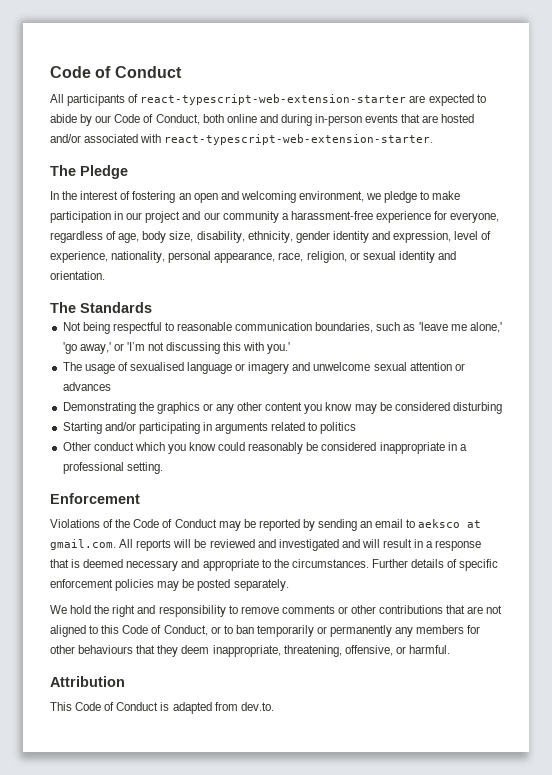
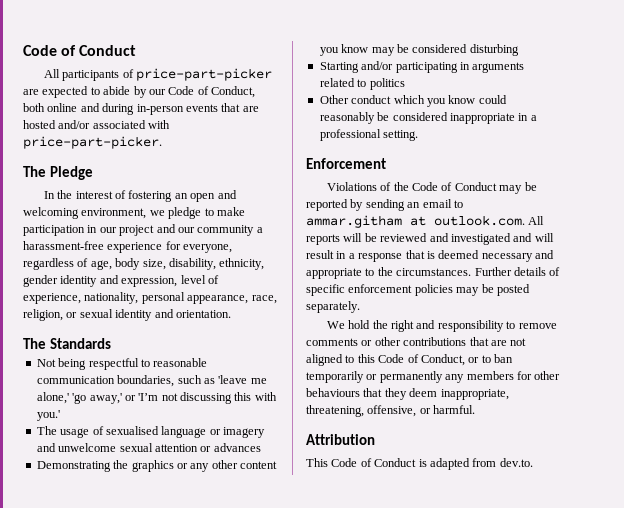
[140,94,407,105] react-typescript-web-extension-starter -> [136,68,273,81] price-part-picker
[164,134,434,145] react-typescript-web-extension-starter. -> [23,136,162,149] price-part-picker.
[418,519,482,528] [50,539,116,550] aeksco at gmail.com. -> [306,215,525,228] ammar.githam at outlook.com.

